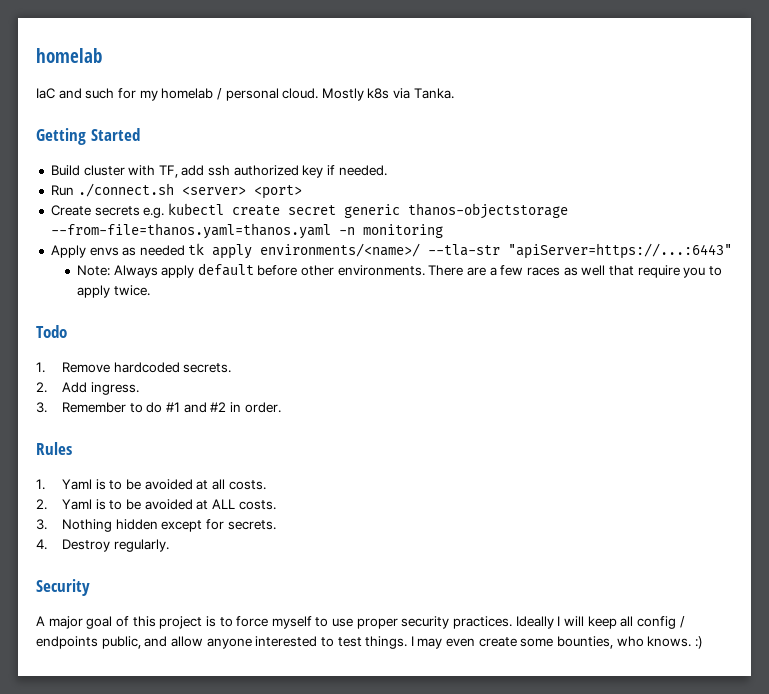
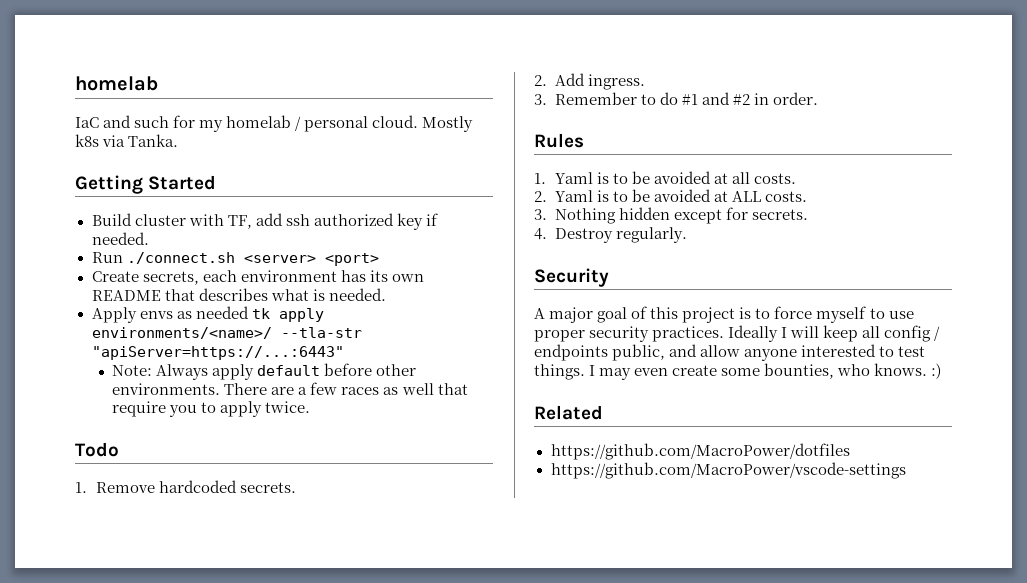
[94,203,568,219] [50,223,443,239] secrets e.g. kubectl create secret generic thanos-objectstorage --from-file=thanos.yaml=thanos.yaml -n monitoring -> [142,270,424,285] [91,288,386,301] secrets, each environment has its own README that describes what is needed.
(703, 642) none -> [534,405,603,420] [550,443,850,460] [550,462,906,479] // Related // https://github.com/MacroPower/dotfiles // https://github.com/MacroPower/vscode-settings

